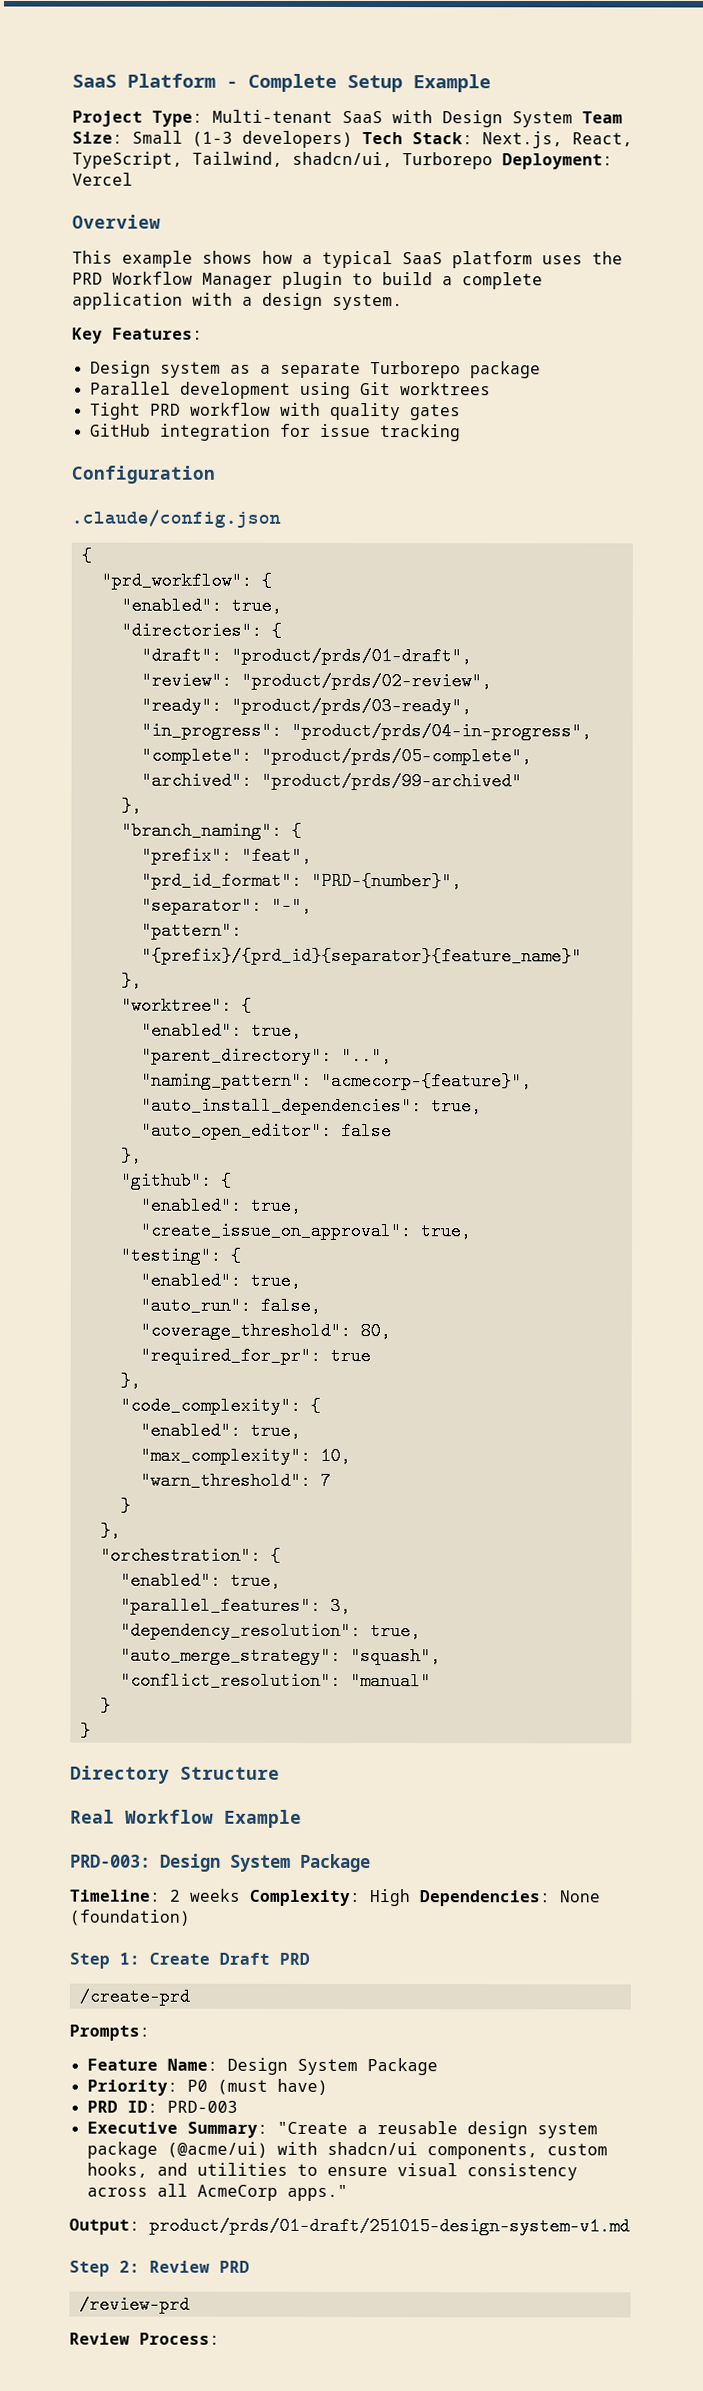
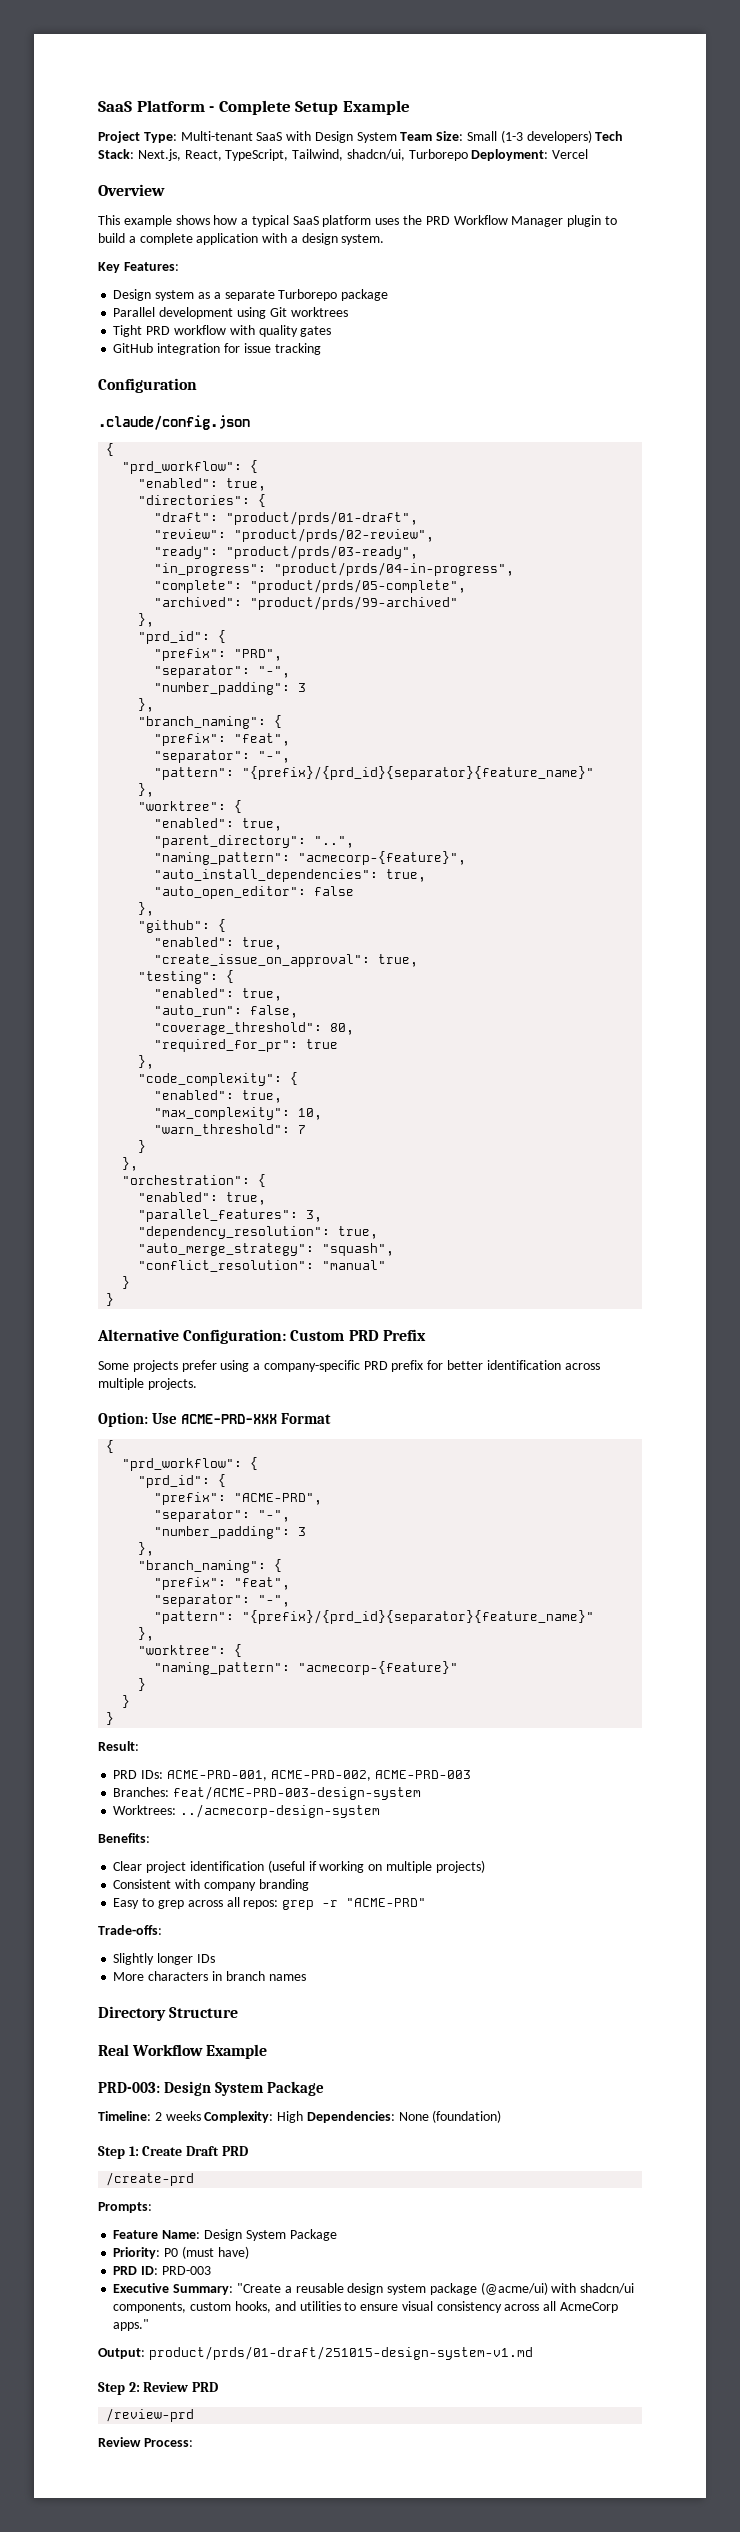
[120,821,302,840] [140,846,312,865] [140,871,462,891] // "branch_naming": { // "prefix": "feat", // "prd_id_format": "PRD-{number}", -> [138,630,227,644] [154,648,283,661] [154,665,291,678] [154,682,307,695] [138,698,155,712] [138,715,283,729] [154,733,291,746] // "prd_id": { // "prefix": "PRD", // "separator": "-", // "number_padding": 3 // }, // "branch_naming": { // "prefix": "feat",
(91, 1730) none -> [97,1329,426,1344] [98,1360,600,1372] [98,1378,197,1390] [98,1412,331,1427] [106,1440,115,1453] [122,1457,259,1471] [138,1474,227,1488] [154,1492,323,1505] [154,1509,291,1522] [154,1526,307,1539] [138,1542,155,1556] [138,1559,283,1573] [154,1577,291,1590] [154,1594,291,1607] [154,1610,595,1624] [138,1627,155,1641] [138,1644,243,1657] [154,1661,459,1675] [138,1678,147,1691] [122,1695,131,1708] [106,1712,115,1725] [98,1741,139,1751] [113,1770,471,1781] [113,1786,422,1800] [113,1804,381,1818] [98,1833,150,1843] [113,1860,485,1873] [113,1879,309,1891] [113,1897,427,1910] [98,1925,162,1935] [113,1953,215,1965] [113,1971,306,1981] // Alternative Configuration: Custom PRD Prefix // Some projects prefer using a company-specific PRD prefix for better identification across multiple projects. // Option: Use ACME-PRD-XXX Format // { // "prd_workflow": { // "prd_id": { // "prefix": "ACME-PRD", // "separator": "-", // "number_padding": 3 // }, // "branch_naming": { // "prefix": "feat", // "separator": "-", // "pattern": "{prefix}/{prd_id}{separator}{feature_name}" // }, // "worktree": { // "naming_pattern": "acmecorp-{feature}" // } // } // } // Result: // PRD IDs: ACME-PRD-001, ACME-PRD-002, ACME-PRD-003 // Branches: feat/ACME-PRD-003-design-system // Worktrees: ../acmecorp-design-system // Benefits: // Clear project identification (useful if working on multiple projects) // Consistent with company branding // Easy to grep across all repos: grep -r "ACME-PRD" // Trade-offs: // Slightly longer IDs // More characters in branch names

